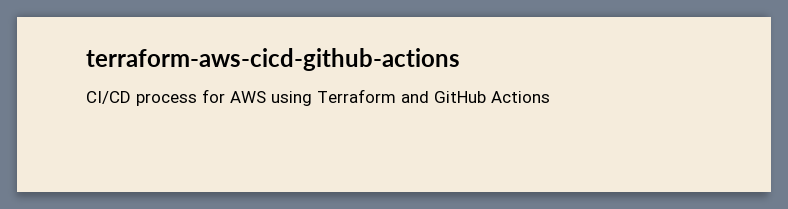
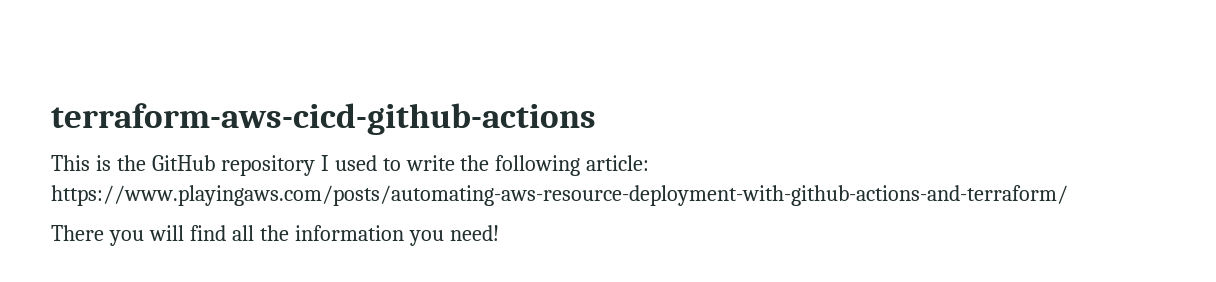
[86,89,550,106] CI/CD process for AWS using Terraform and GitHub Actions -> [51,155,650,176] [51,185,1068,206] [51,225,499,246] This is the GitHub repository I used to write the following article: https://www.playingaws.com/posts/automating-aws-resource-deployment-with-github-actions-and-terraform/ // There you will find all the information you need!

